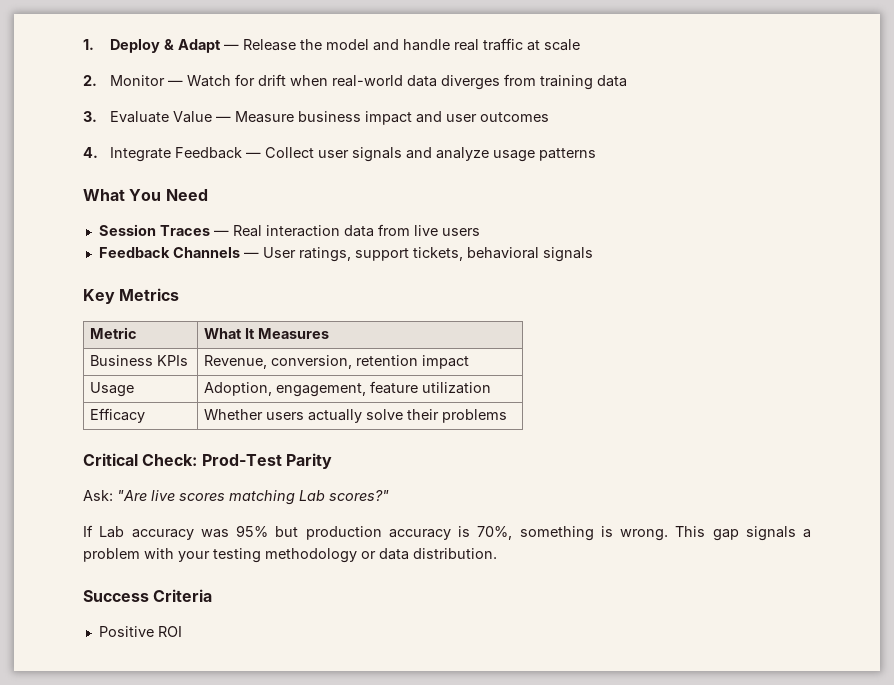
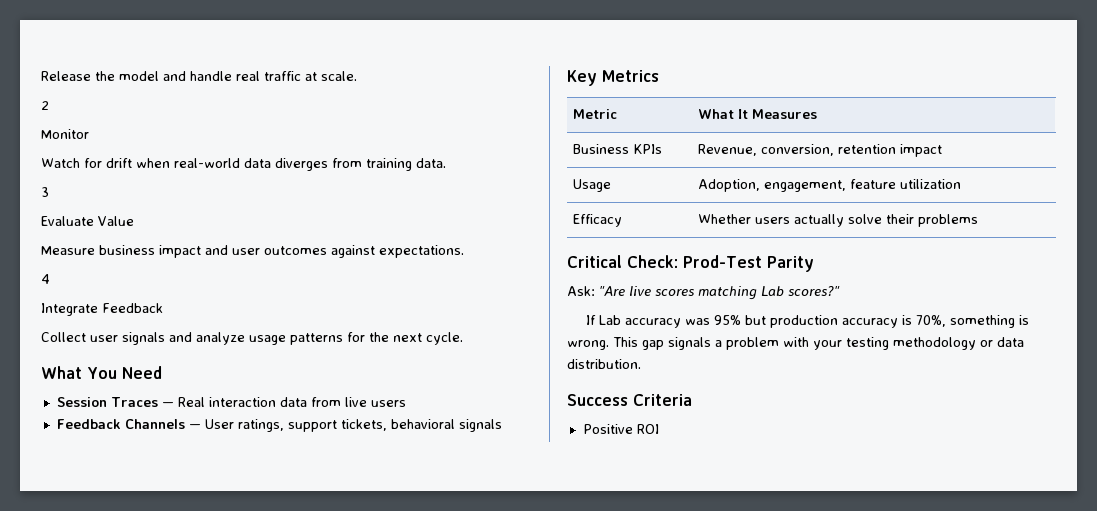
[83,39,239,53] 1. Deploy & Adapt — -> (41, 76) none
[543,39,580,51] [83,75,97,86] scale // 2. -> [321,71,357,81] [41,101,49,110] scale. // 2 //
[167,80,183,86] — -> (89, 134) //
[596,75,627,87] [83,111,97,122] data // 3. -> [416,158,446,168] [41,187,49,197] data. // 3 //
[215,116,231,122] — -> (134, 221) //
[83,147,98,158] // 4. -> [331,245,464,258] [41,274,50,284] against expectations. // 4 //
[245,152,261,158] — -> (163, 308) //
(596, 154) none -> [347,332,463,345] for the next cycle.

